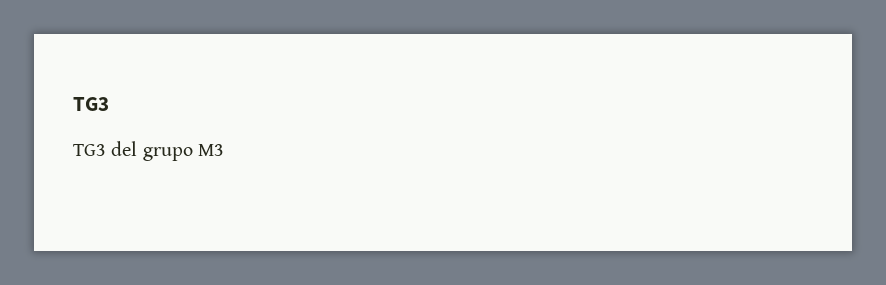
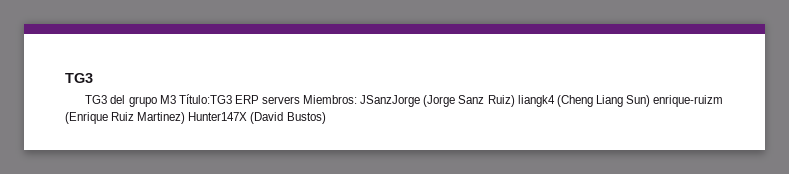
(224, 150) none -> [178,94,724,107] [65,112,326,124] Título:TG3 ERP servers Miembros: JSanzJorge (Jorge Sanz Ruiz) liangk4 (Cheng Liang Sun) enrique-ruizm (Enrique Ruiz Martinez) Hunter147X (David Bustos)

